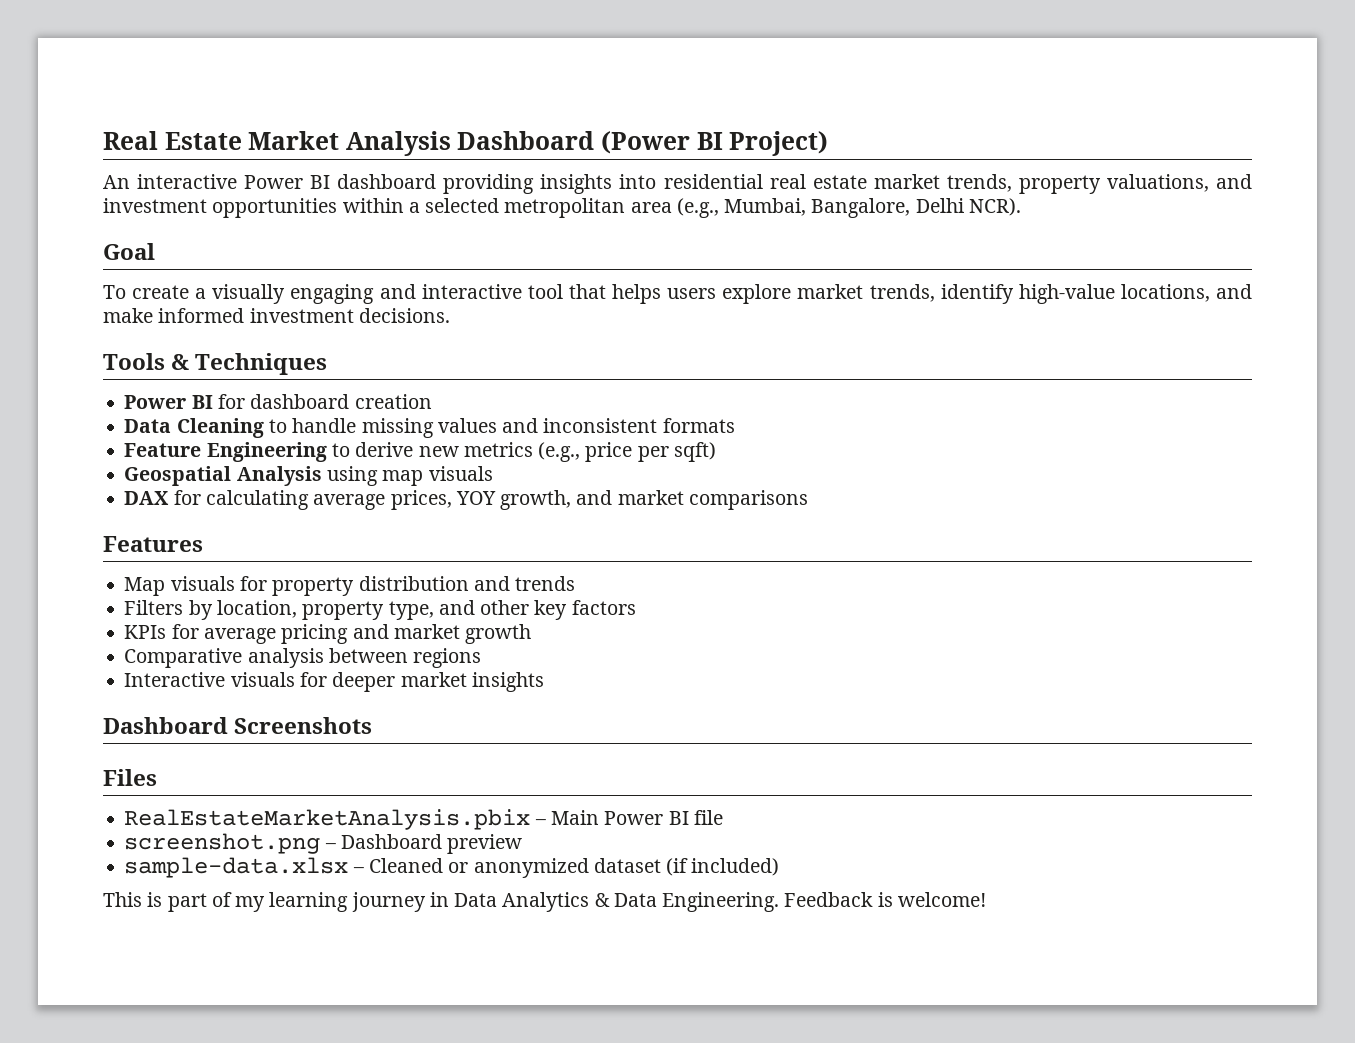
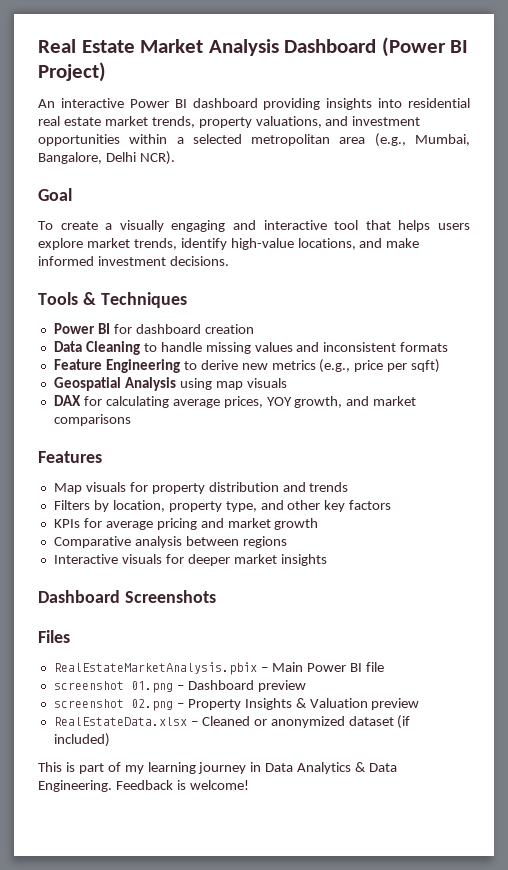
[124,833,321,854] screenshot.png -> [53,681,173,693] screenshot 01.png
[124,857,349,878] sample-data.xlsx -> [53,698,420,711] [53,717,187,726] screenshot 02.png – Property Insights & Valuation preview // RealEstateData.xlsx

